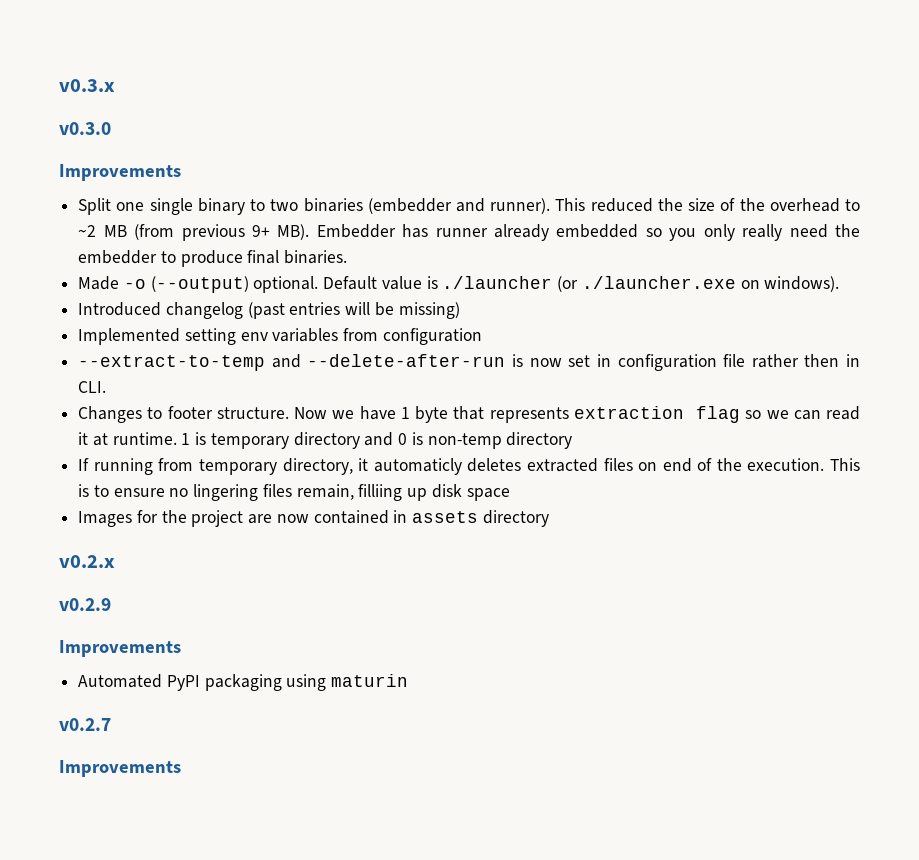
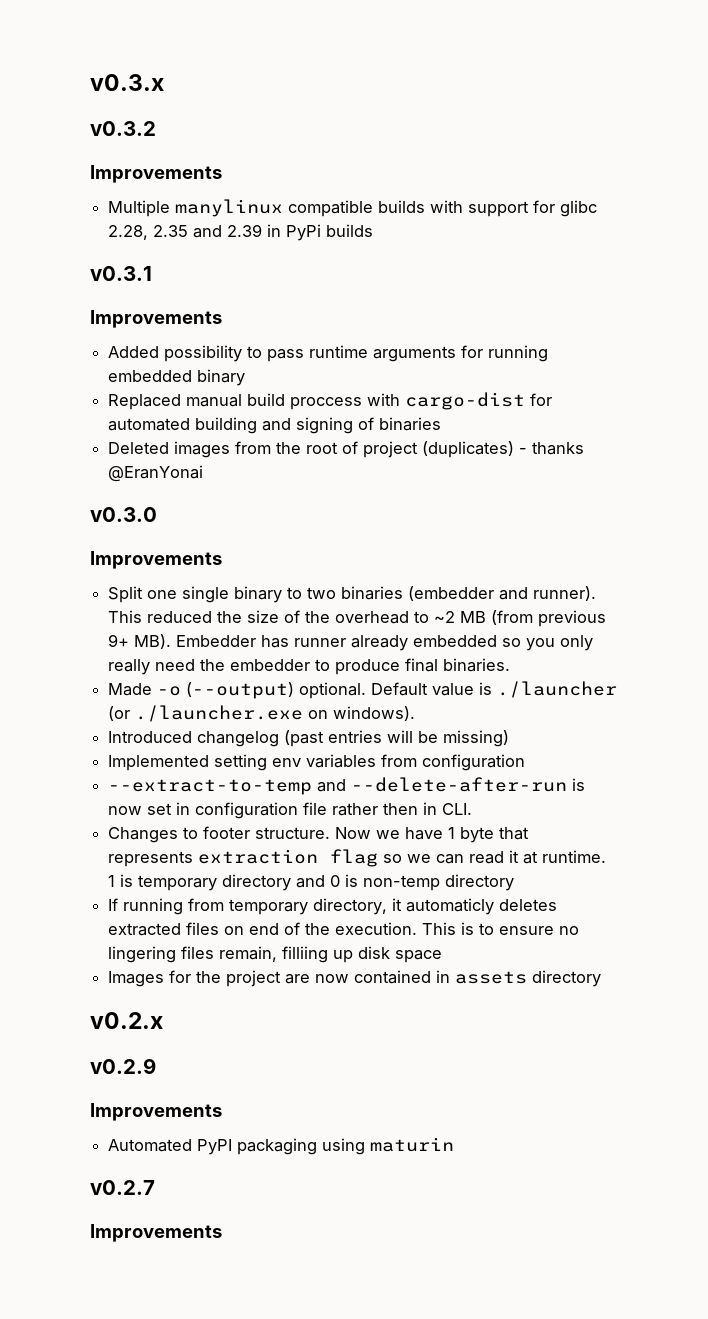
(115, 85) none -> [90,121,156,136] [90,165,222,183] [108,199,598,217] [108,224,374,241] [90,266,152,281] [90,310,222,328] [108,345,549,362] [108,369,246,386] [108,392,553,410] [108,417,442,434] [108,441,585,458] [108,465,204,482] // v0.3.2 // Improvements // Multiple manylinux compatible builds with support for glibc 2.28, 2.35 and 2.39 in PyPi builds // v0.3.1 // Improvements // Added possibility to pass runtime arguments for running embedded binary // Replaced manual build proccess with cargo-dist for automated building and signing of binaries // Deleted images from the root of project (duplicates) - thanks @EranYonai

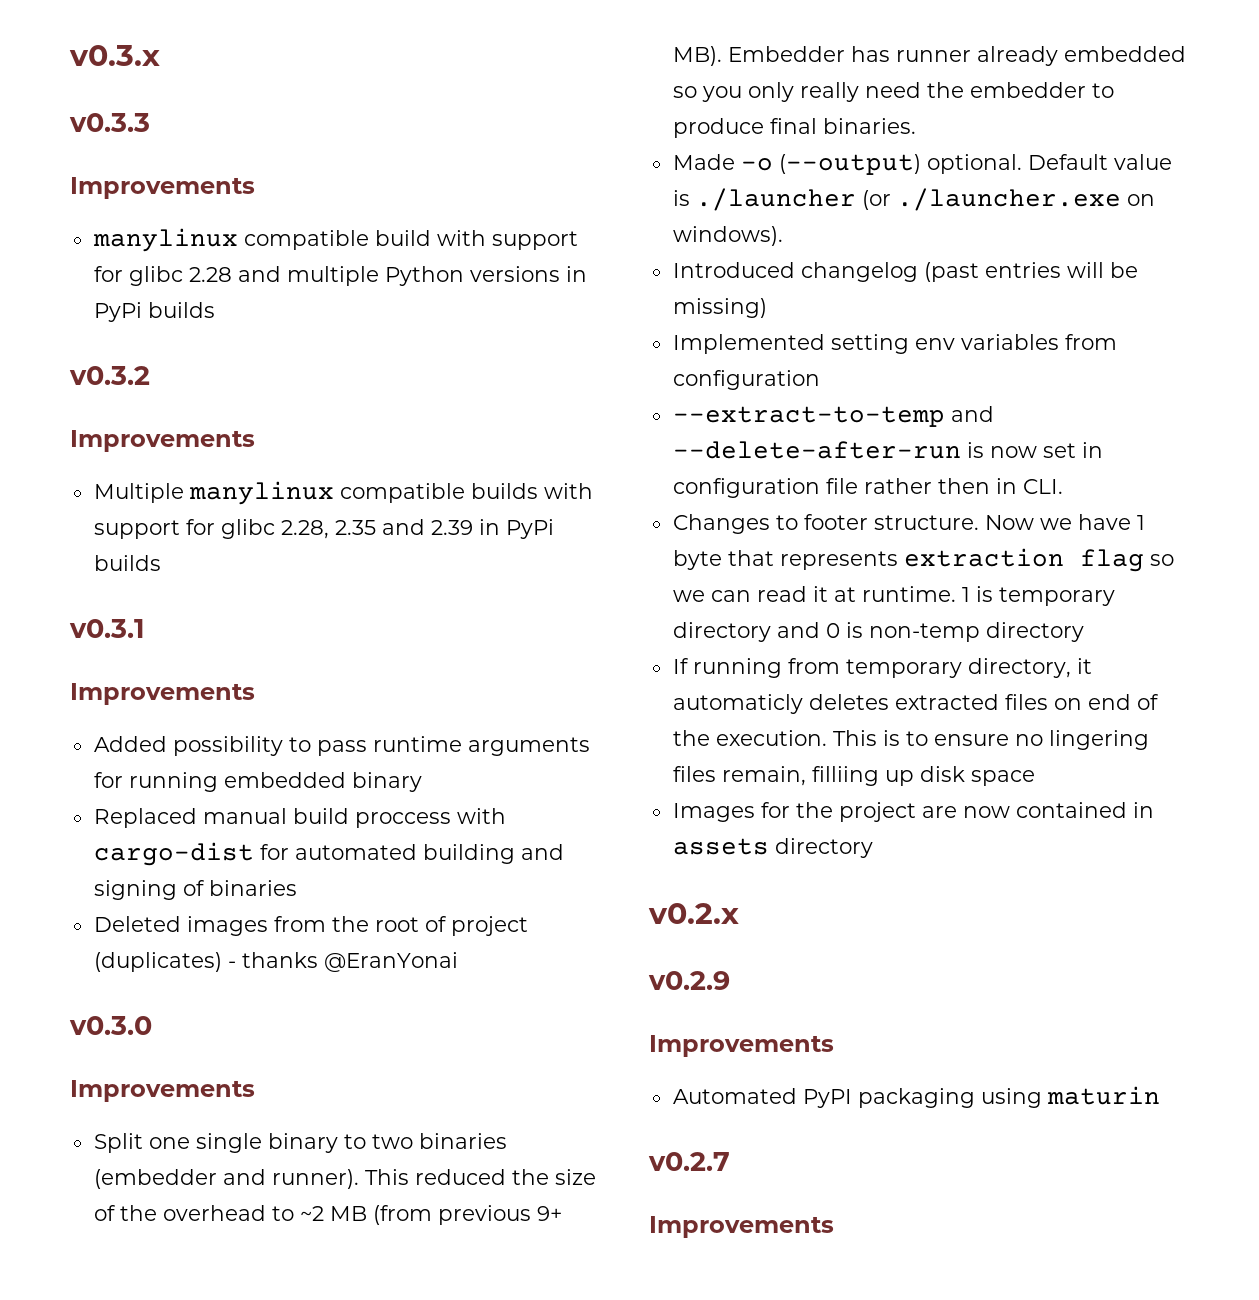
(164, 82) none -> [69,113,150,132] [70,177,255,199] [92,228,578,252] [93,266,587,286] [93,302,215,322] // v0.3.3 // Improvements // manylinux compatible build with support for glibc 2.28 and multiple Python versions in PyPi builds

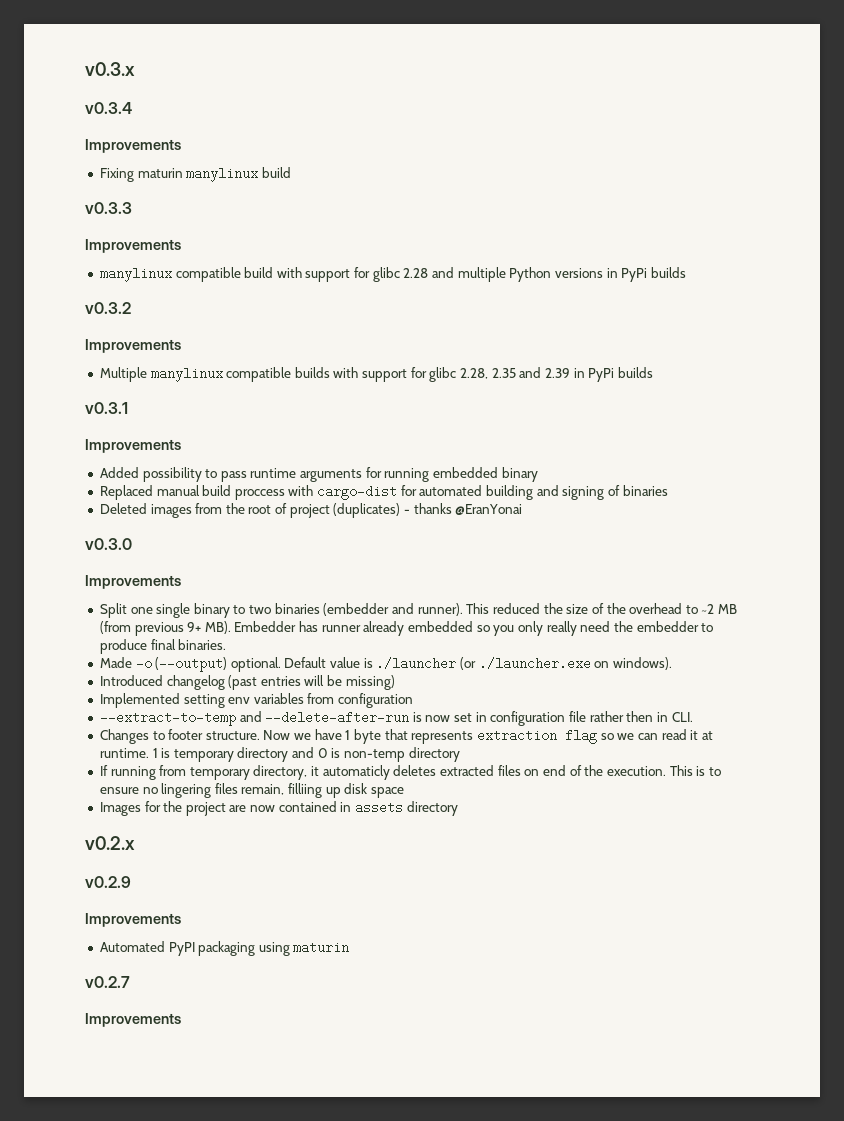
(160, 55) none -> [85,102,132,114] [85,139,181,153] [99,167,291,182] // v0.3.4 // Improvements // Fixing maturin manylinux build

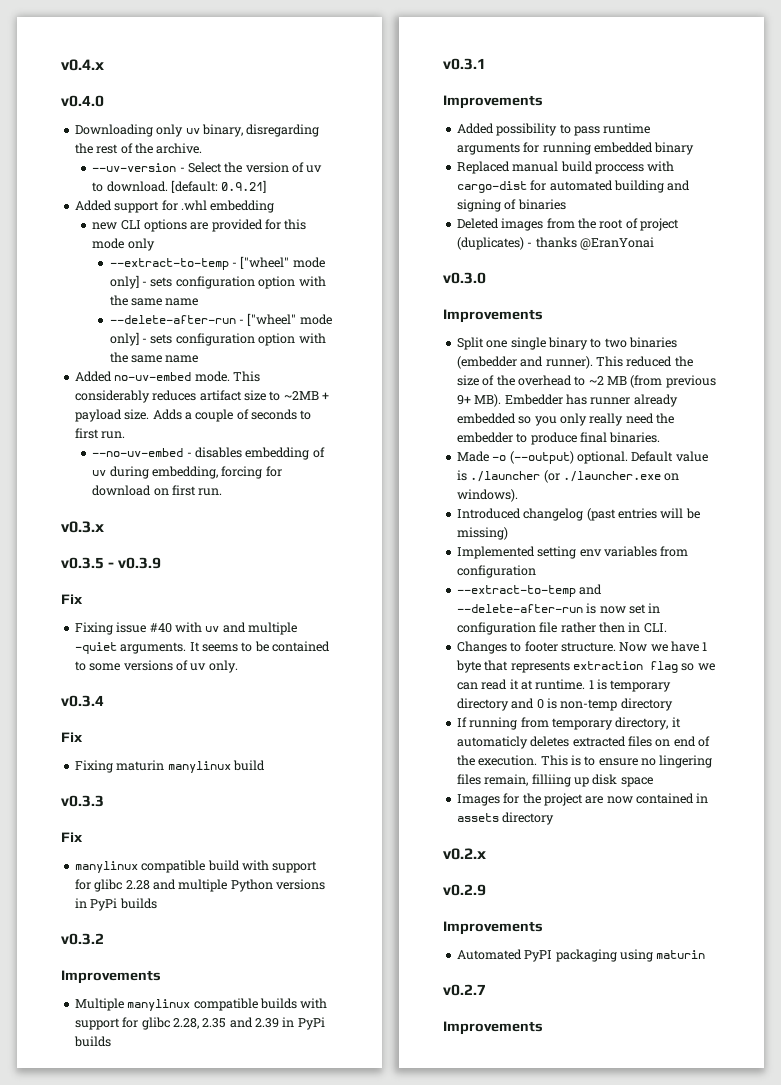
[85,62,135,76] v0.3.x -> [61,59,104,71] [61,95,104,107] [74,124,320,137] [74,143,203,154] [92,162,323,173] [92,180,267,193] [74,200,275,213] [92,219,307,232] [92,238,155,251] [109,256,325,270] [109,275,326,289] [109,295,199,306] [109,313,332,326] [109,332,326,346] [109,352,199,363] [74,371,260,382] [74,390,329,403] [74,409,312,422] [74,428,126,439] [92,447,325,460] [92,466,282,479] [92,485,223,496] [61,521,104,533] [61,557,162,569] [61,594,83,604] [74,622,297,635] [74,641,330,654] [74,660,238,673] v0.4.x // v0.4.0 // Downloading only uv binary, disregarding the rest of the archive. // --uv-version - Select the version of uv to download. [default: 0.9.21] // Added support for .whl embedding // new CLI options are provided for this mode only // --extract-to-temp - ["wheel" mode only] - sets configuration option with the same name // --delete-after-run - ["wheel" mode only] - sets configuration option with the same name // Added no-uv-embed mode. This considerably reduces artifact size to ~2MB + payload size. Adds a couple of seconds to first run. // --no-uv-embed - disables embedding of uv during embedding, forcing for download on first run. // v0.3.x // v0.3.5 - v0.3.9 // Fix // Fixing issue #40 with uv and multiple -quiet arguments. It seems to be contained to some versions of uv only.
[85,139,181,153] Improvements -> [61,732,83,742] Fix
[85,239,181,253] Improvements -> [61,832,83,842] Fix

